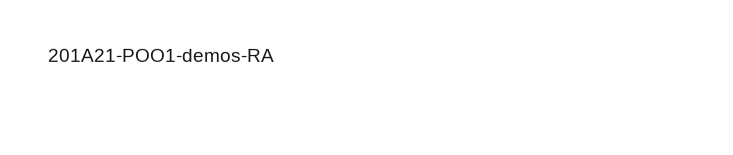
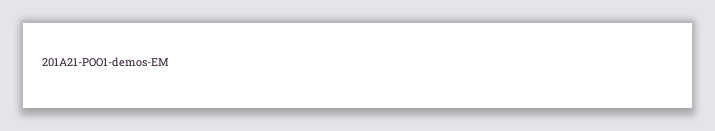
[48,48,275,62] 201A21-POO1-demos-RA -> [42,57,169,67] 201A21-POO1-demos-EM

